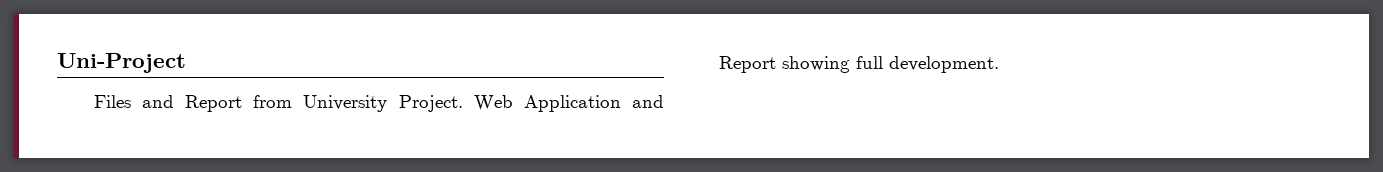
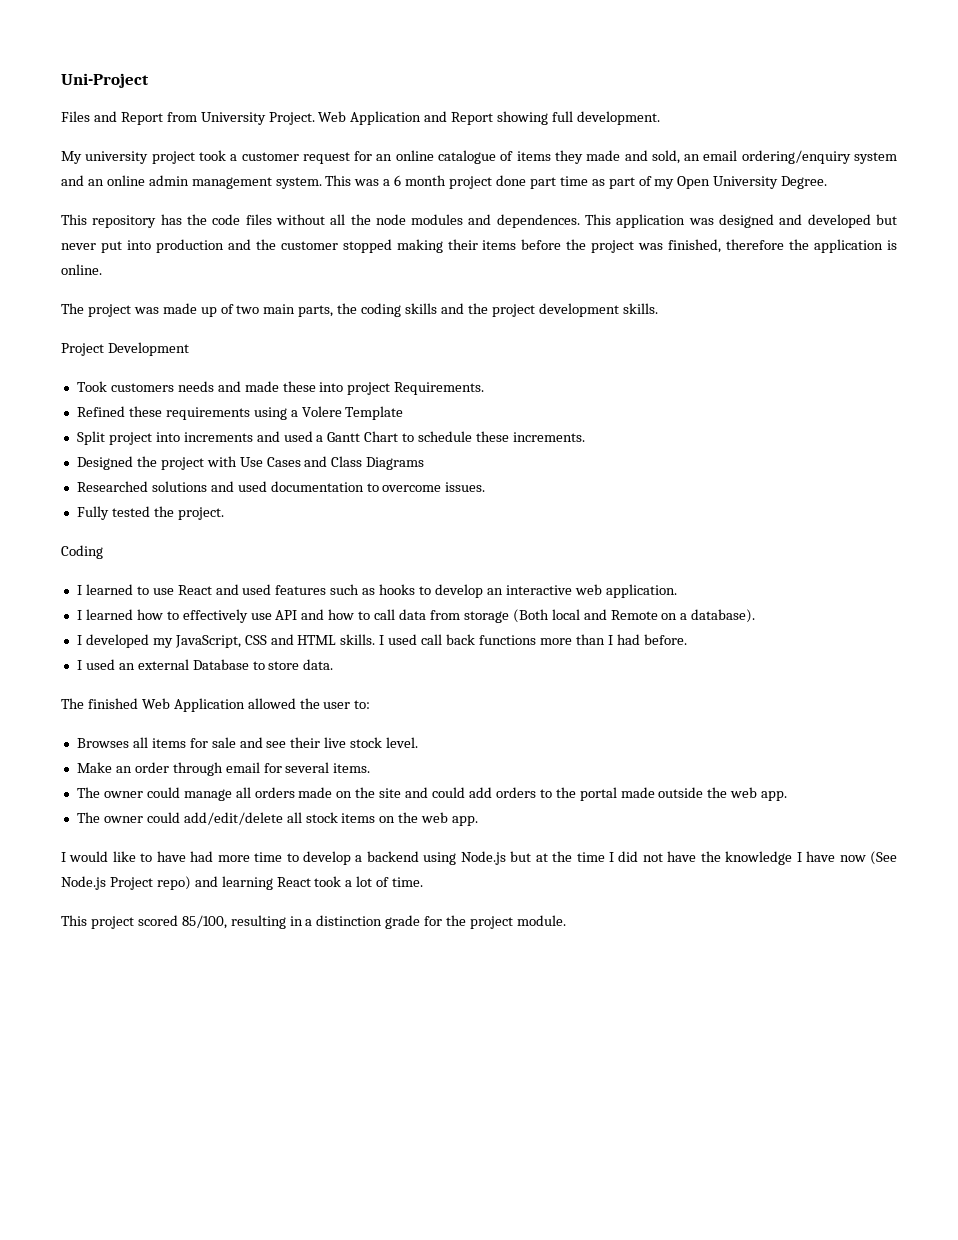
(999, 64) none -> [61,150,897,164] [61,175,828,189] [61,214,897,228] [61,239,897,253] [61,264,102,275] [61,303,658,317] [61,342,189,356] [76,381,485,395] [76,406,404,420] [76,431,585,445] [76,456,425,470] [76,481,486,492] [76,506,224,520] [61,545,103,559] [76,584,677,598] [76,609,756,623] [76,634,687,648] [76,659,334,670] [61,698,371,712] [76,737,419,748] [76,762,371,776] [76,787,788,801] [76,812,479,826] [61,851,898,865] [61,876,424,890] [61,915,566,929] // My university project took a customer request for an online catalogue of items they made and sold, an email ordering/enquiry system and an online admin management system. This was a 6 month project done part time as part of my Open University Degree. // This repository has the code files without all the node modules and dependences. This application was designed and developed but never put into production and the customer stopped making their items before the project was finished, therefore the application is online. // The project was made up of two main parts, the coding skills and the project development skills. // Project Development // Took customers needs and made these into project Requirements. // Refined these requirements using a Volere Template // Split project into increments and used a Gantt Chart to schedule these increments. // Designed the project with Use Cases and Class Diagrams // Researched solutions and used documentation to overcome issues. // Fully tested the project. // Coding // I learned to use React and used features such as hooks to develop an interactive web application. // I learned how to effectively use API and how to call data from storage (Both local and Remote on a database). // I developed my JavaScript, CSS and HTML skills. I used call back functions more than I had before. // I used an external Database to store data. // The finished Web Application allowed the user to: // Browses all items for sale and see their live stock level. // Make an order through email for several items. // The owner could manage all orders made on the site and could add orders to the portal made outside the web app. // The owner could add/edit/delete all stock items on the web app. // I would like to have had more time to develop a backend using Node.js but at the time I did not have the knowledge I have now (See Node.js Project repo) and learning React took a lot of time. // This project scored 85/100, resulting in a distinction grade for the project module.

